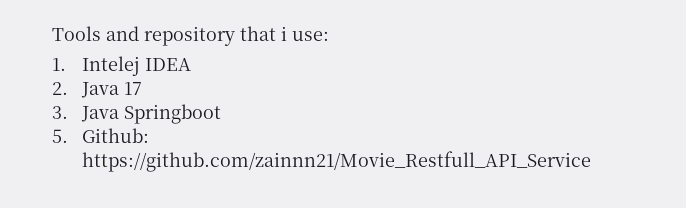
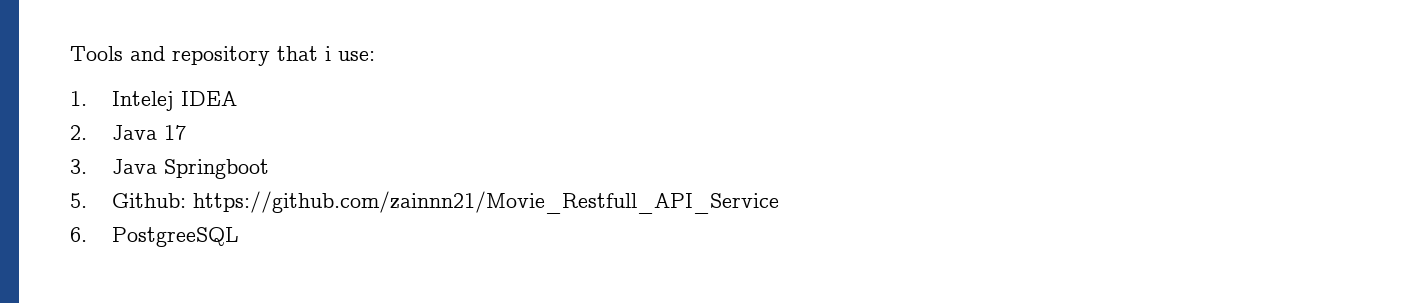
(591, 161) none -> [70,227,240,247] // 6. PostgreeSQL

